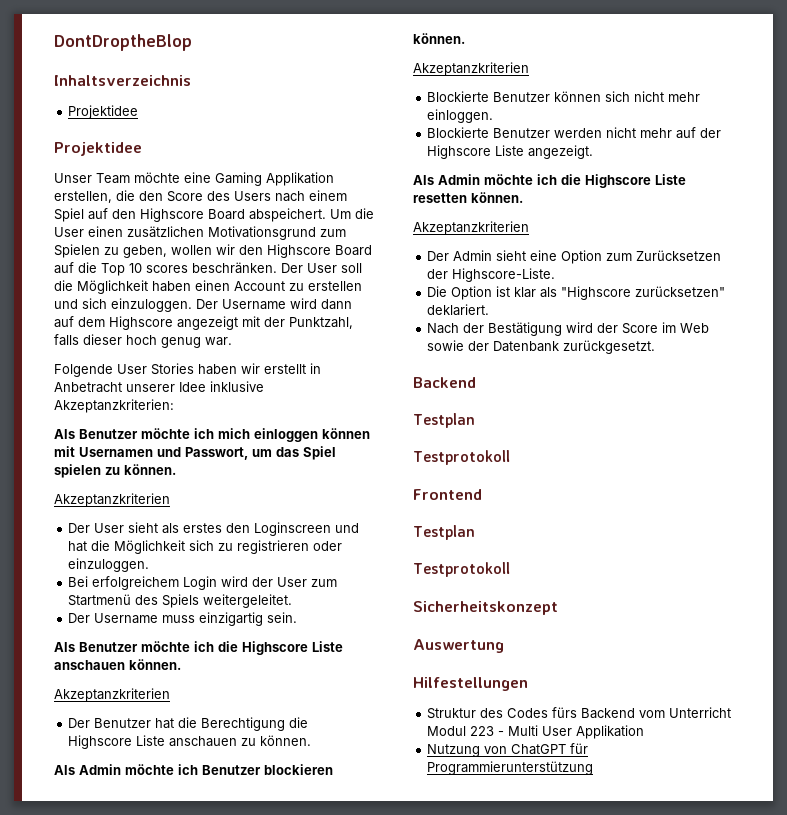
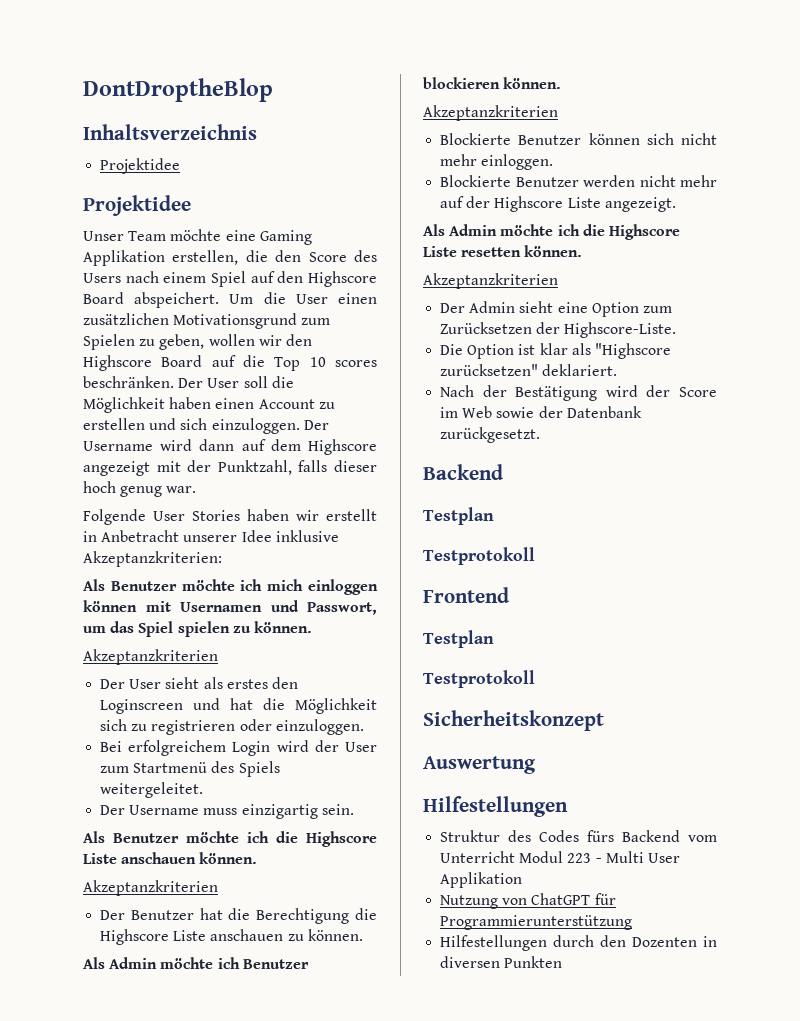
(594, 768) none -> [440,935,717,951] [440,956,563,968] // Hilfestellungen durch den Dozenten in diversen Punkten

